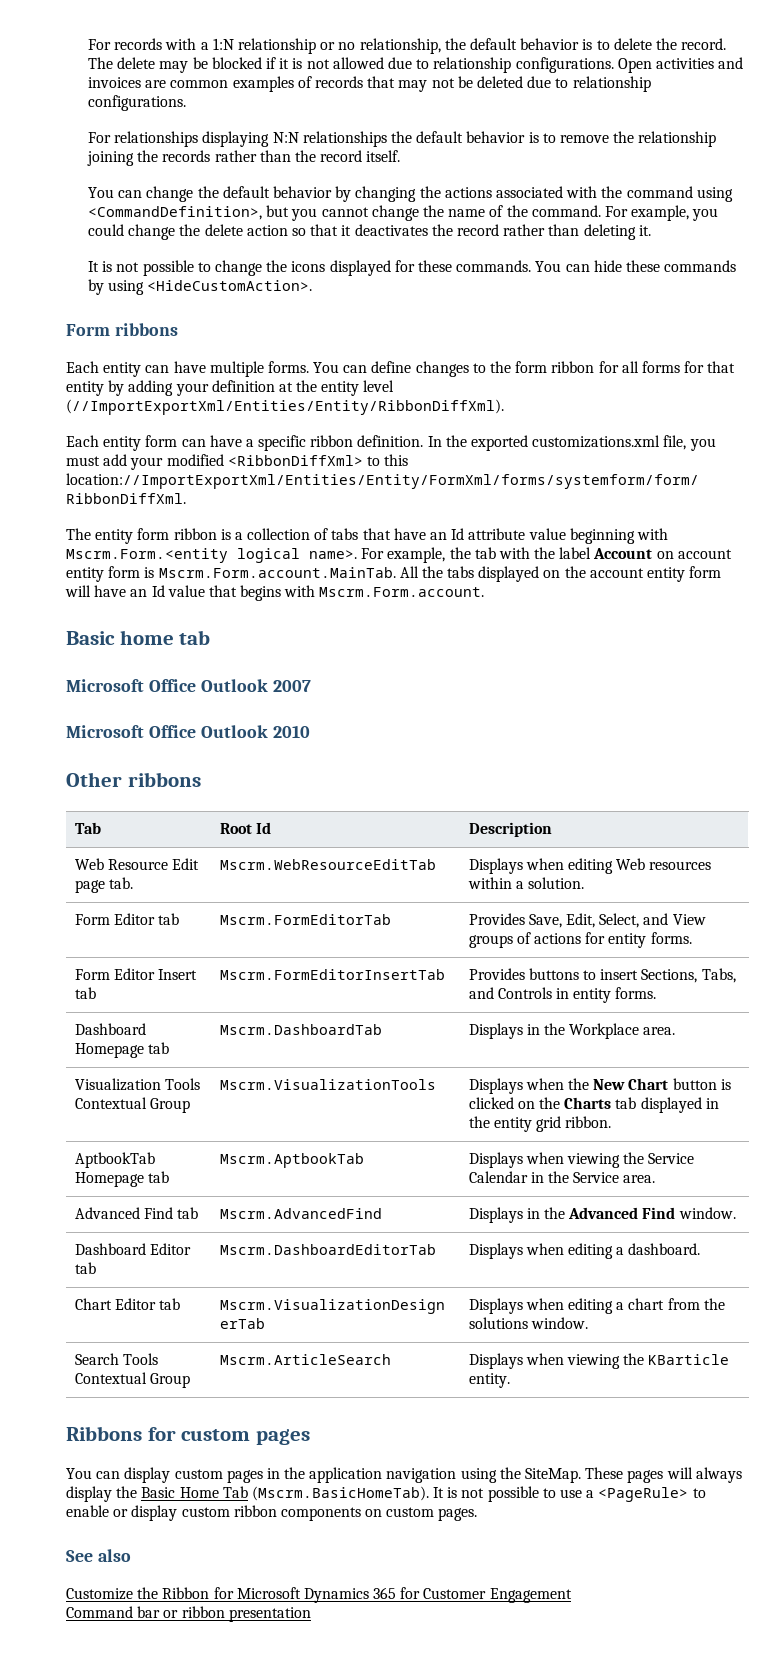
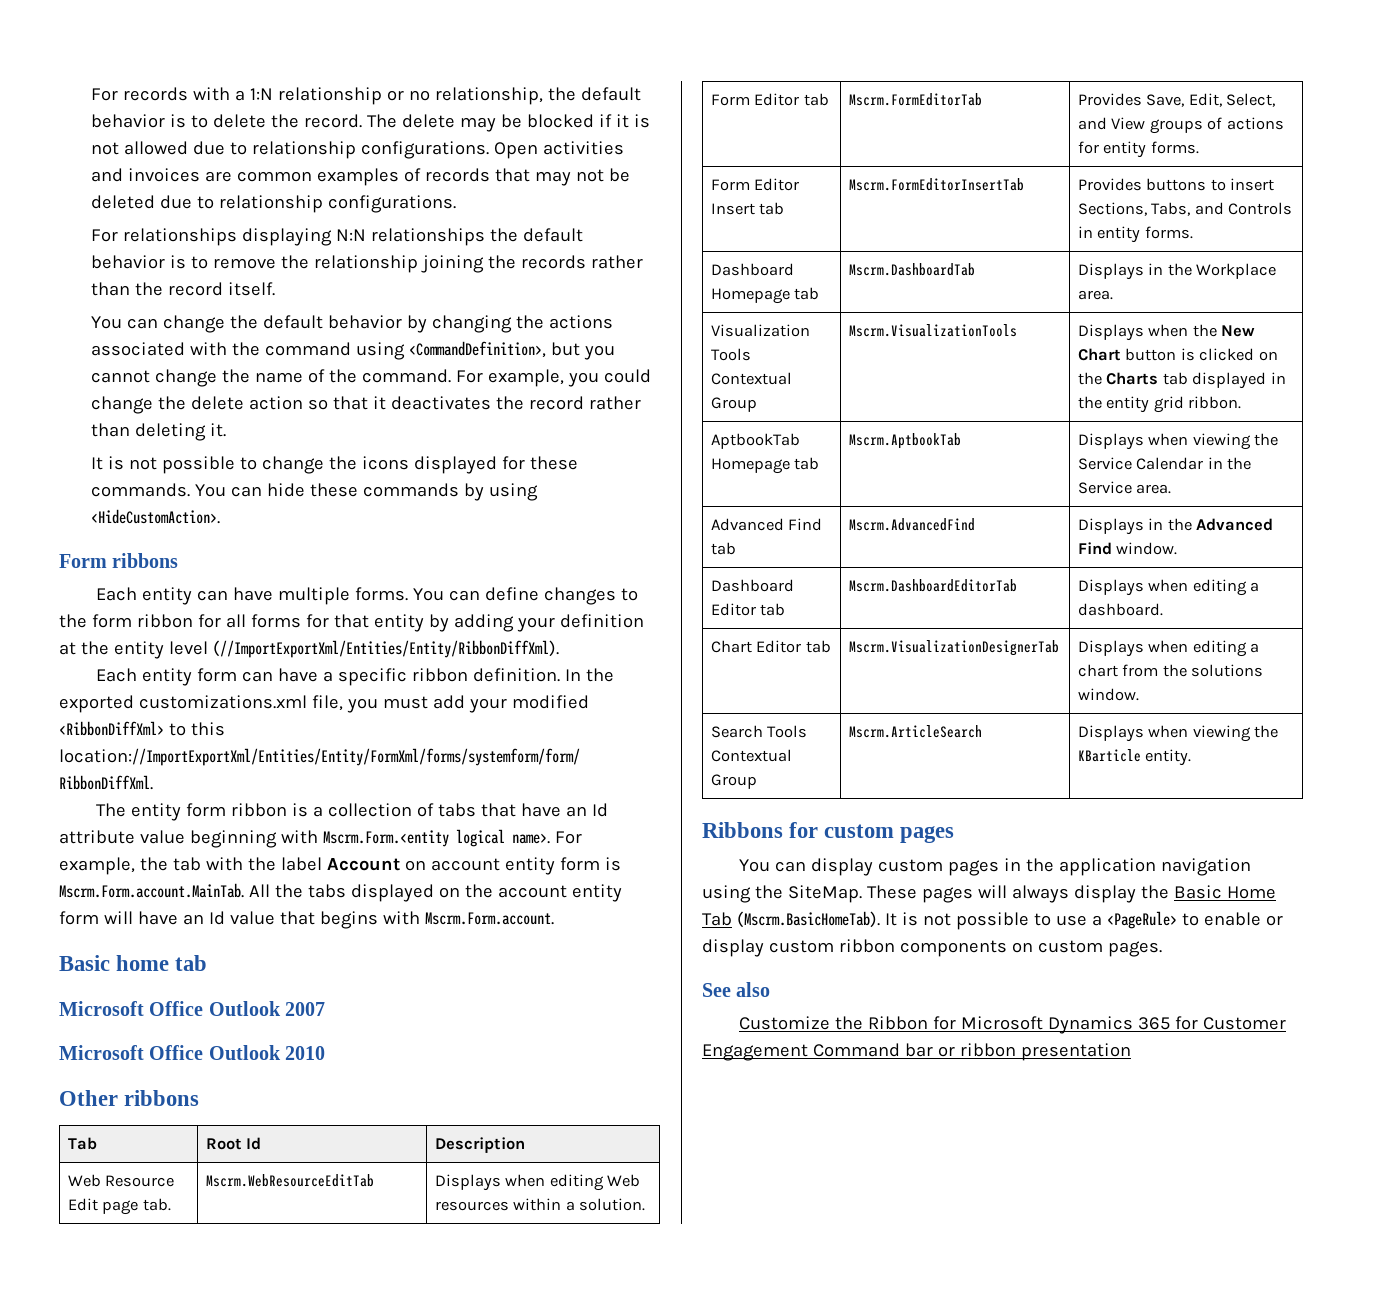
(572, 1595) // -> (808, 1052) none

